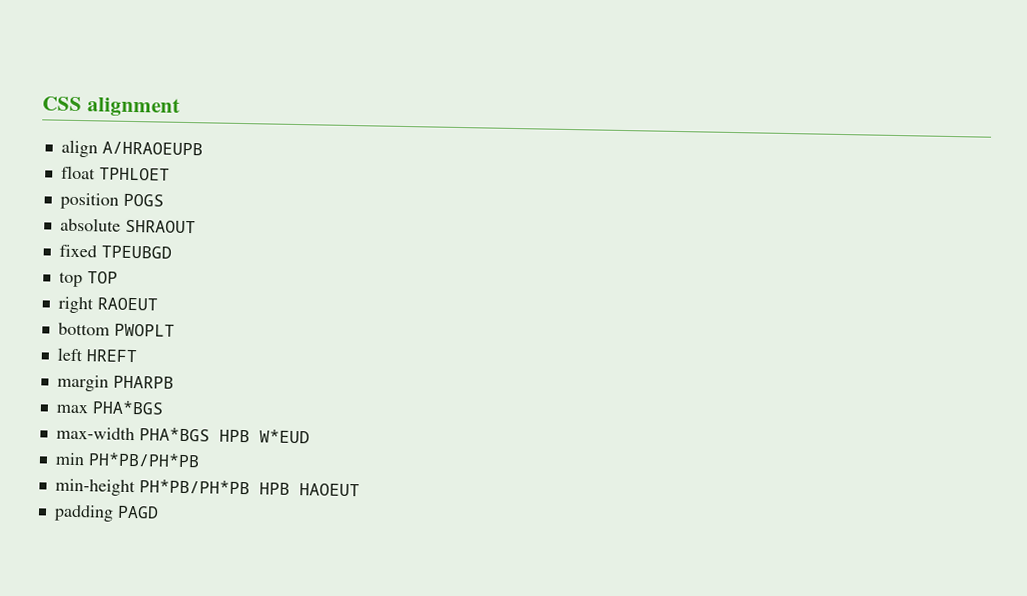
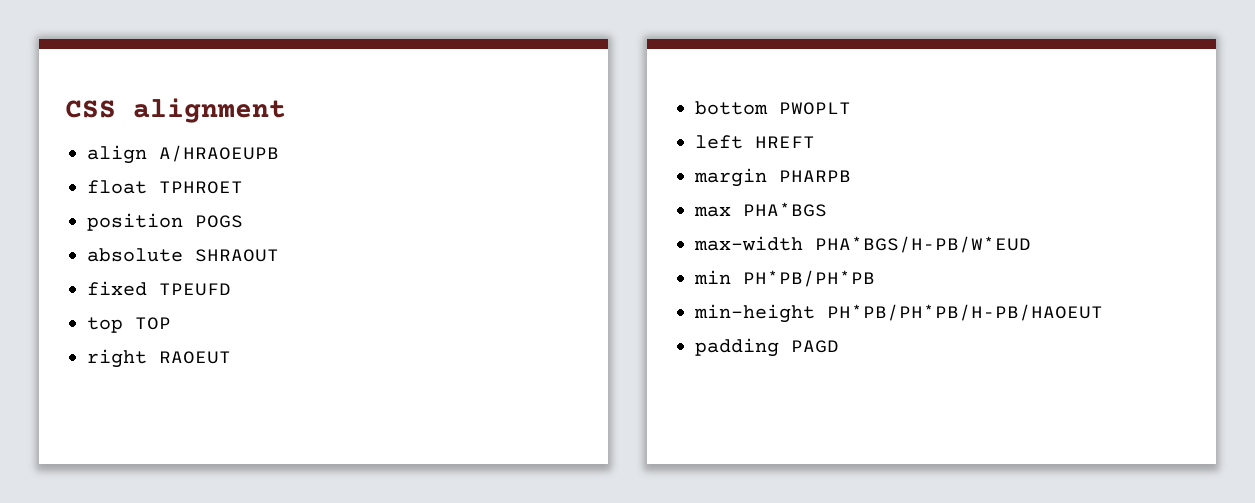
[98,167,170,181] TPHLOET -> [159,181,243,194] TPHROET
[100,245,172,259] TPEUBGD -> [159,283,231,296] TPEUFD
[138,427,310,444] PHA*BGS HPB W*EUD -> [815,236,1031,253] PHA*BGS/H-PB/W*EUD
[138,479,360,497] PH*PB/PH*PB HPB HAOEUT -> [827,304,1103,321] PH*PB/PH*PB/H-PB/HAOEUT

